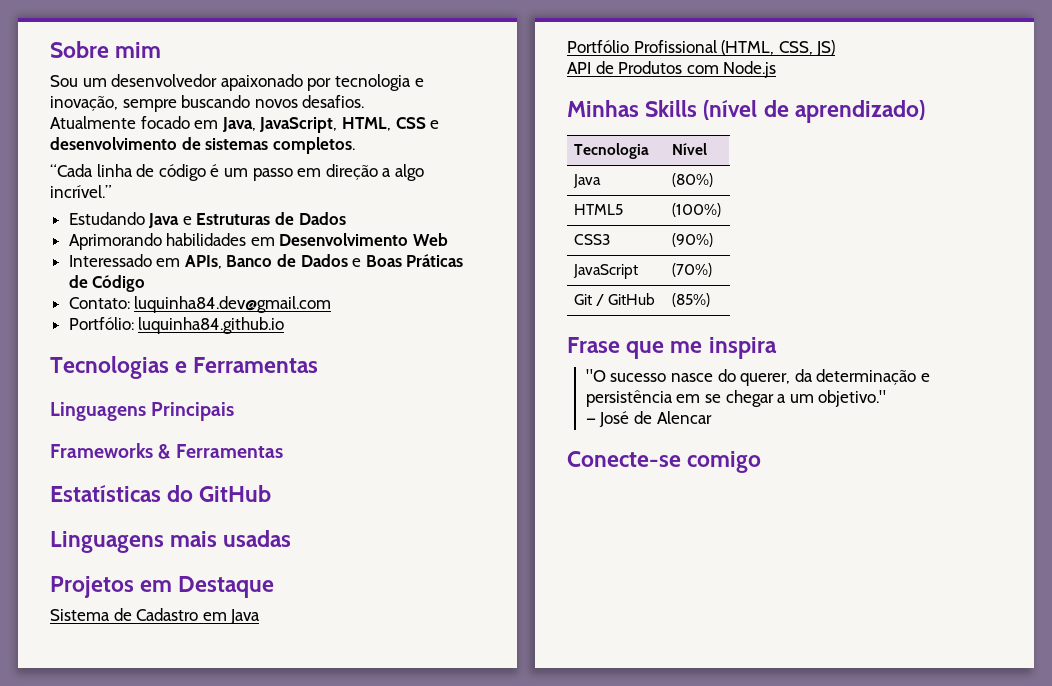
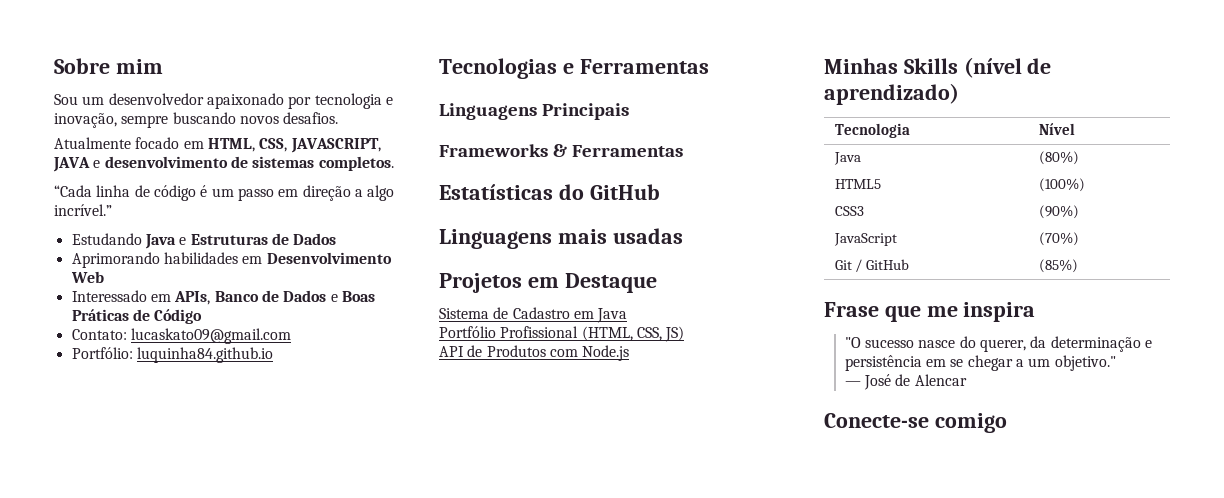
[221,117,426,133] Java, JavaScript, HTML, CSS -> [207,138,381,153] [53,157,90,172] HTML, CSS, JAVASCRIPT, JAVA
[134,296,332,313] luquinha84.dev@gmail.com -> [130,328,291,344] lucaskato09@gmail.com

